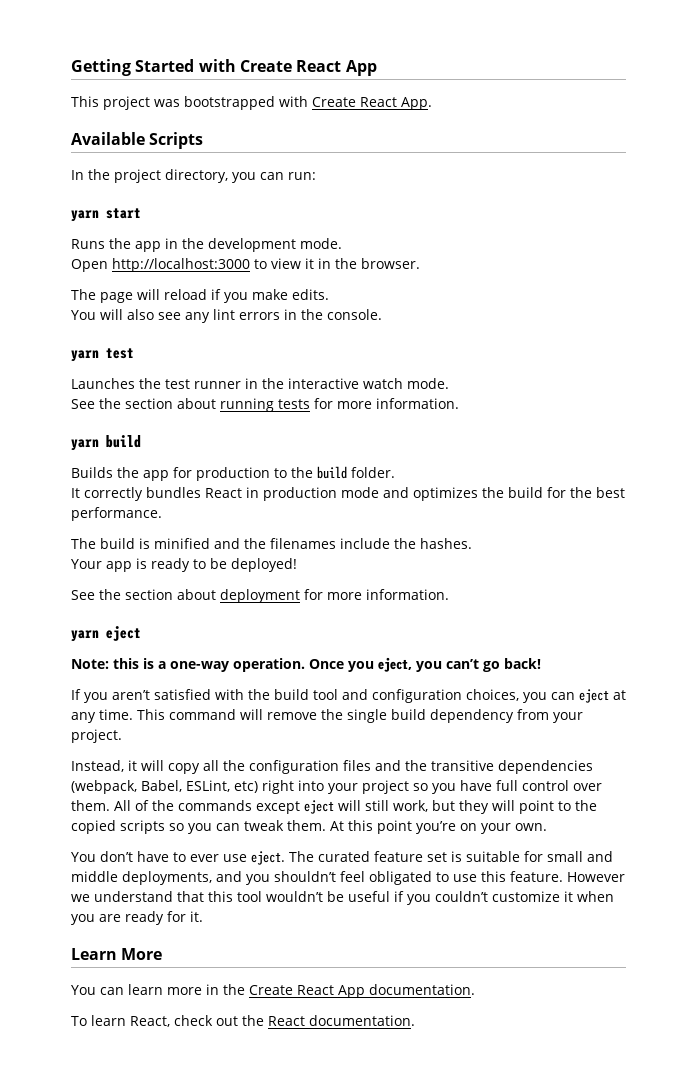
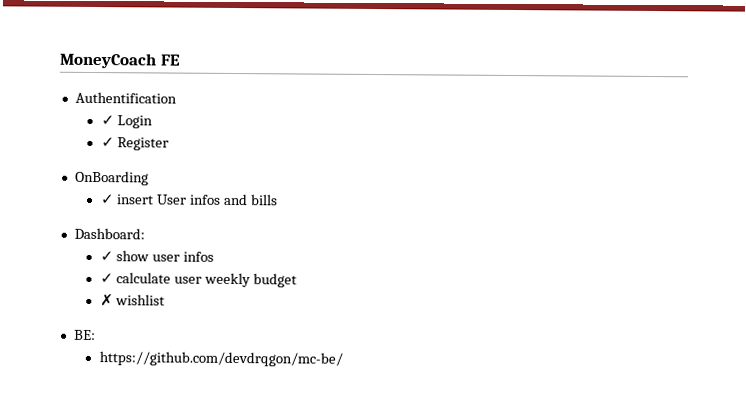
[71,59,377,76] [71,96,432,110] [71,132,204,149] [71,169,316,183] [71,208,141,222] [71,238,342,252] [71,258,420,272] [71,289,329,303] [71,309,382,323] [71,348,134,362] [71,378,449,389] [71,398,459,412] [71,435,141,451] [71,466,395,481] [71,487,625,501] [71,507,162,521] [71,538,472,549] [71,558,297,572] [71,589,449,603] [71,626,141,642] [71,657,541,672] [71,689,626,703] [71,709,583,723] [71,729,122,743] [71,760,593,774] [71,780,602,794] [71,800,597,814] [71,820,547,834] [71,851,613,865] [71,871,625,885] [71,891,614,905] [71,911,203,925] [71,948,163,960] [71,984,475,998] [71,1015,415,1027] Getting Started with Create React App // This project was bootstrapped with Create React App. // Available Scripts // In the project directory, you can run: // yarn start // Runs the app in the development mode. // Open http://localhost:3000 to view it in the browser. // The page will reload if you make edits. // You will also see any lint errors in the console. // yarn test // Launches the test runner in the interactive watch mode. // See the section about running tests for more information. // yarn build // Builds the app for production to the build folder. // It correctly bundles React in production mode and optimizes the build for the best performance. // The build is minified and the filenames include the hashes. // Your app is ready to be deployed! // See the section about deployment for more information. // yarn eject // Note: this is a one-way operation. Once you eject, you can’t go back! // If you aren’t satisfied with the build tool and configuration choices, you can eject at any time. This command will remove the single build dependency from your project. // Instead, it will copy all the configuration files and the transitive dependencies (webpack, Babel, ESLint, etc) right into your project so you have full control over them. All of the commands except eject will still work, but they will point to the copied scripts so you can tweak them. At this point you’re on your own. // You don’t have to ever use eject. The curated feature set is suitable for small and middle deployments, and you shouldn’t feel obligated to use this feature. However we understand that this tool wouldn’t be useful if you couldn’t customize it when you are ready for it. // Learn More // You can learn more in the Create React App documentation. // To learn React, check out the React documentation. -> [59,52,181,69] [74,91,177,104] [100,115,154,129] [100,137,170,151] [74,170,149,186] [99,193,279,206] [73,227,145,240] [99,250,215,262] [99,272,298,288] [99,294,166,307] [73,329,96,341] [98,351,343,367] MoneyCoach FE // Authentification // ✓ Login // ✓ Register // OnBoarding // ✓ insert User infos and bills // Dashboard: // ✓ show user infos // ✓ calculate user weekly budget // ✗ wishlist // BE: // https://github.com/devdrqgon/mc-be/

